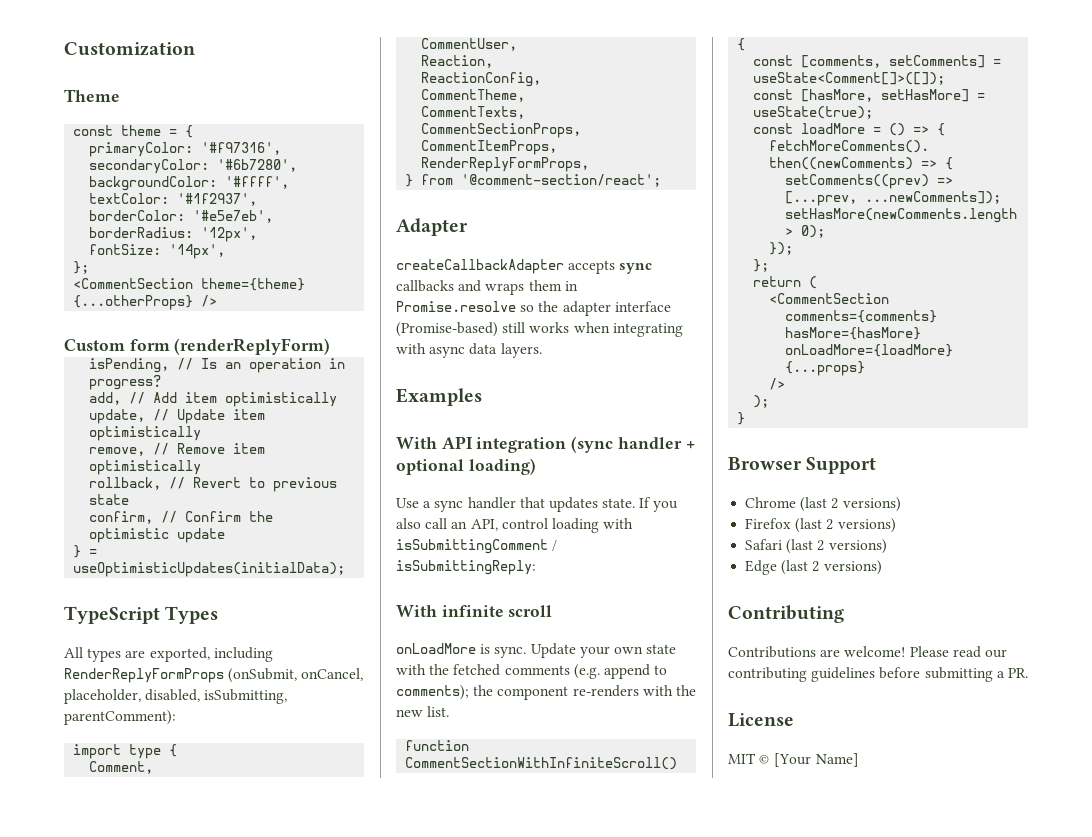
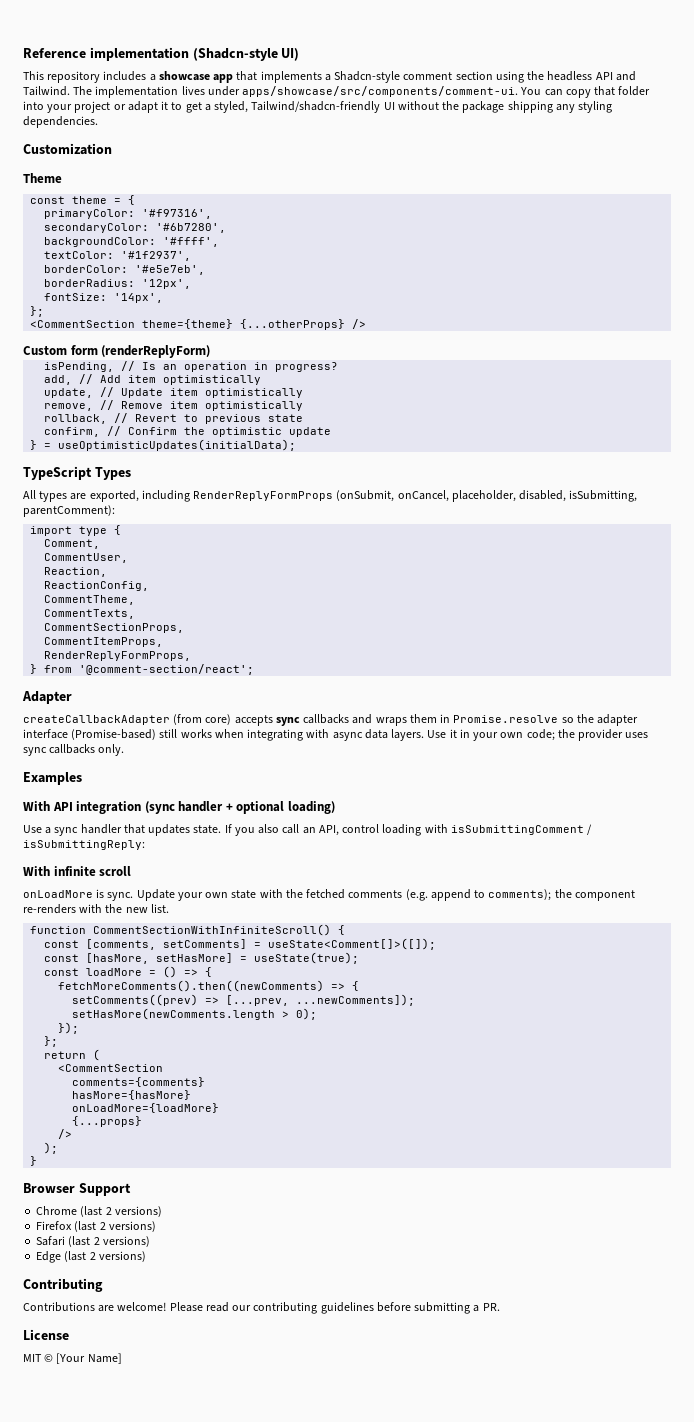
(64, 49) none -> [23,47,300,61] [23,71,636,83] [23,86,651,98] [23,101,613,113] [23,116,98,128] Reference implementation (Shadcn-style UI) // This repository includes a showcase app that implements a Shadcn-style comment section using the headless API and Tailwind. The implementation lives under apps/showcase/src/components/comment-ui. You can copy that folder into your project or adapt it to get a styled, Tailwind/shadcn-friendly UI without the package shipping any styling dependencies. //
(564, 266) none -> [173,714,232,725] (from core)
(542, 350) none -> [427,729,649,741] [23,744,125,756] Use it in your own code; the provider uses sync callbacks only.

